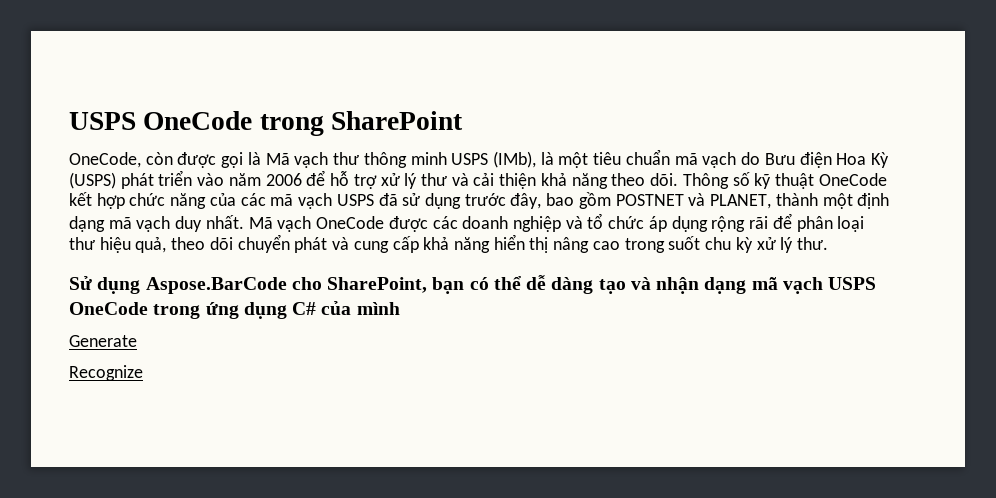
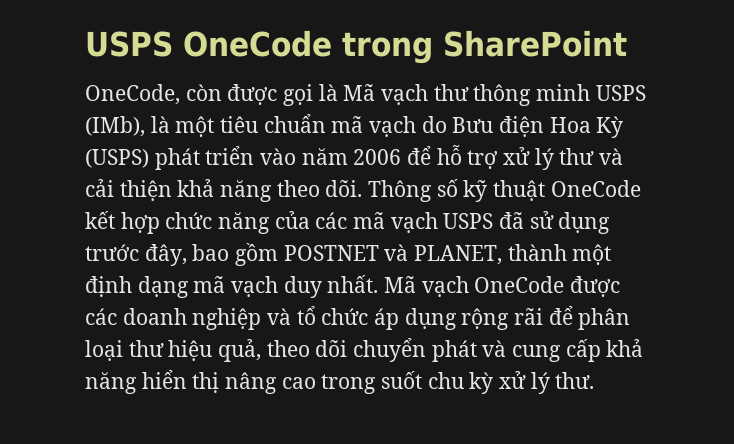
[69,274,877,294] [69,301,400,319] [69,335,137,347] [69,365,143,381] // Sử dụng Aspose.BarCode cho SharePoint, bạn có thể dễ dàng tạo và nhận dạng mã vạch USPS OneCode trong ứng dụng C# của mình // Generate // Recognize -> (595, 380) none

